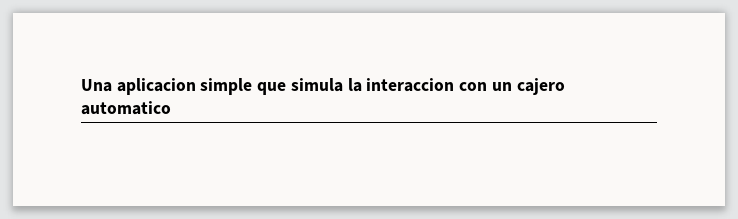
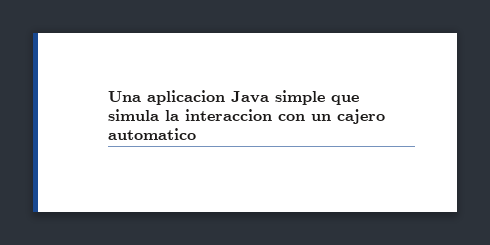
(196, 86) none -> [231,91,269,103] Java

